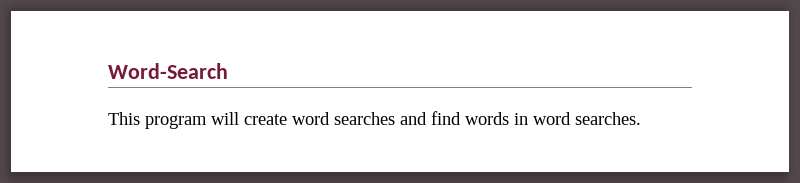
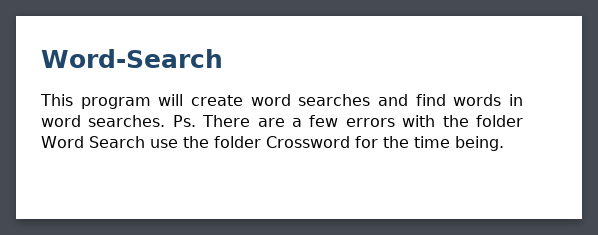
(641, 118) none -> [172,115,523,127] [41,136,504,151] Ps. There are a few errors with the folder Word Search use the folder Crossword for the time being.

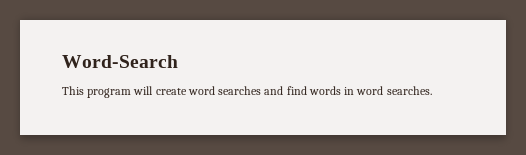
[172,115,523,127] [41,136,504,151] Ps. There are a few errors with the folder Word Search use the folder Crossword for the time being. -> (432, 90) none

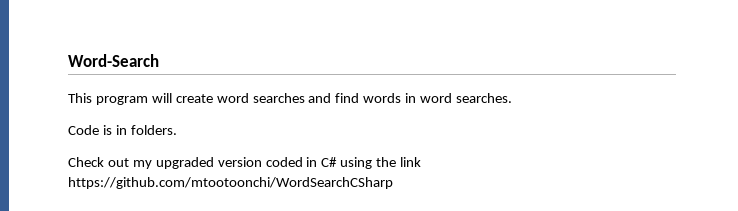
(432, 90) none -> [68,125,177,135] [68,157,422,169] [68,177,393,189] // Code is in folders. // Check out my upgraded version coded in C# using the link https://github.com/mtootoonchi/WordSearchCSharp

